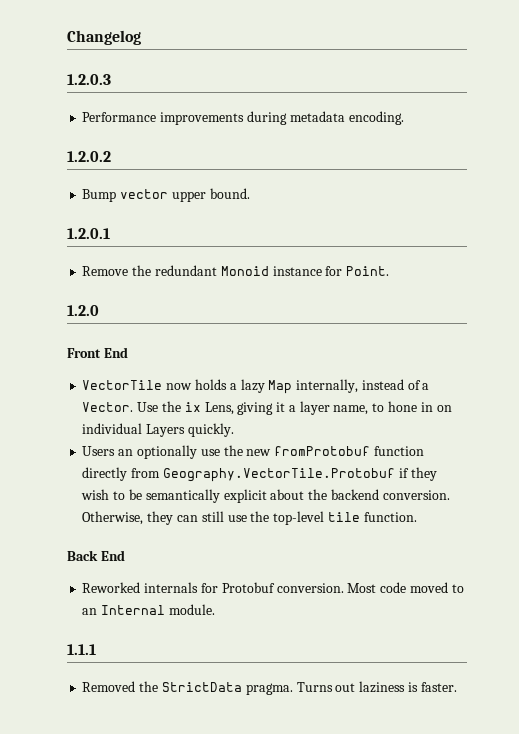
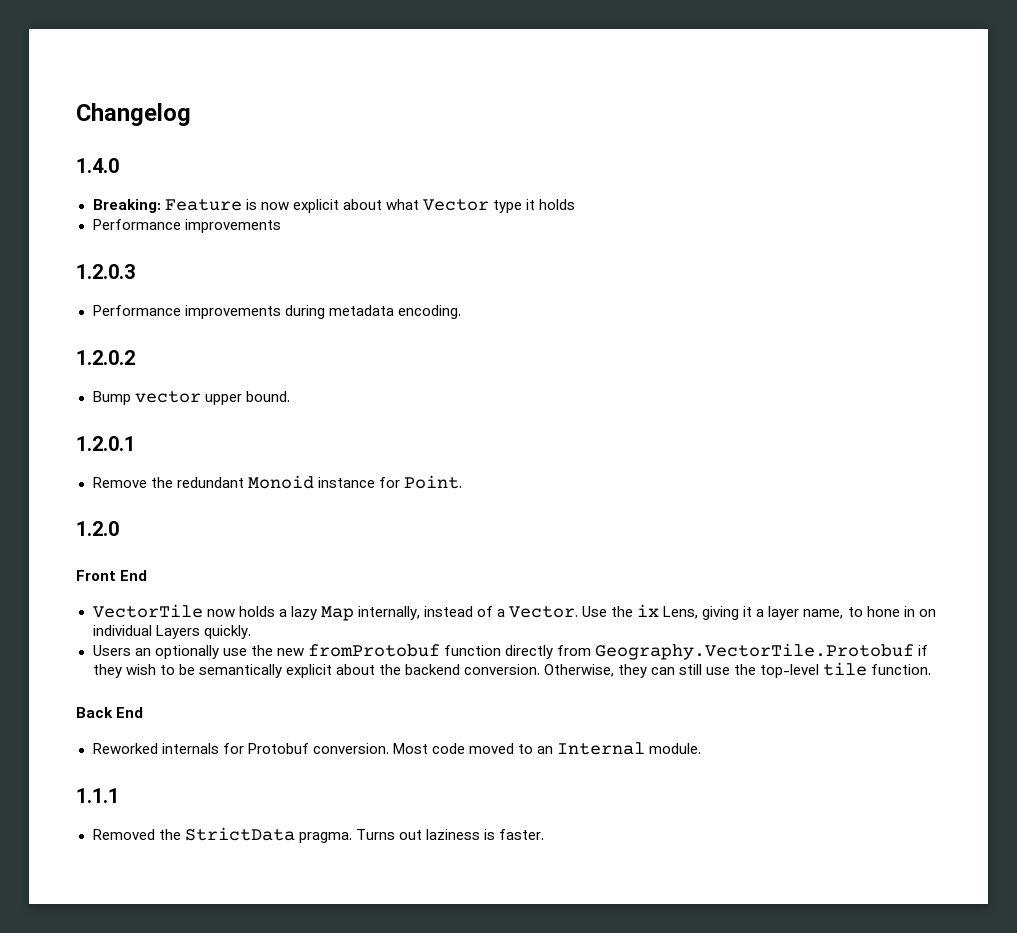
(141, 37) none -> [76,158,119,173] [92,199,576,213] [92,219,281,233] // 1.4.0 // Breaking: Feature is now explicit about what Vector type it holds // Performance improvements

